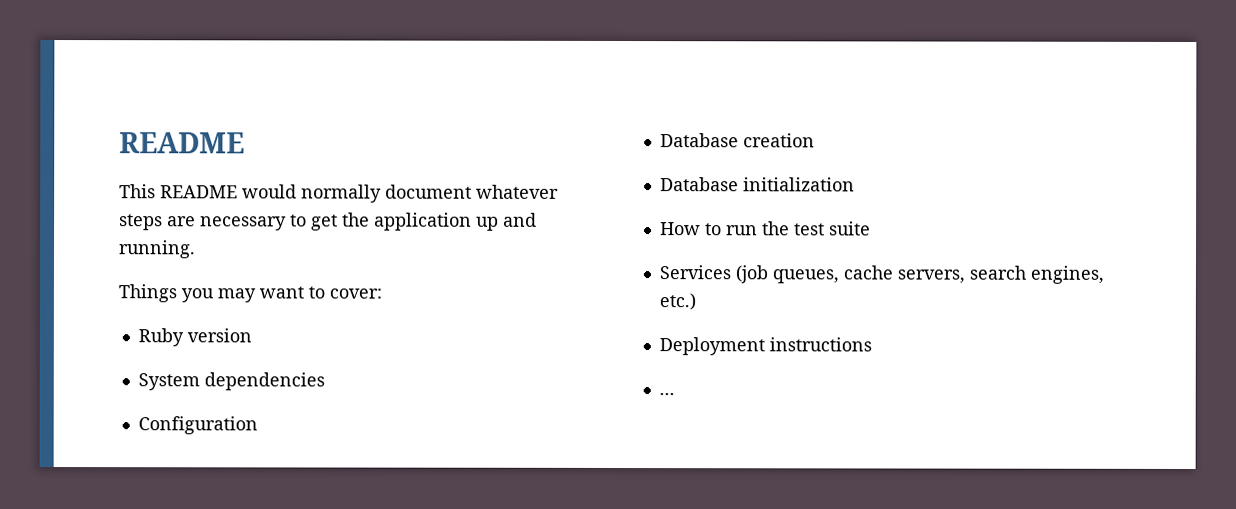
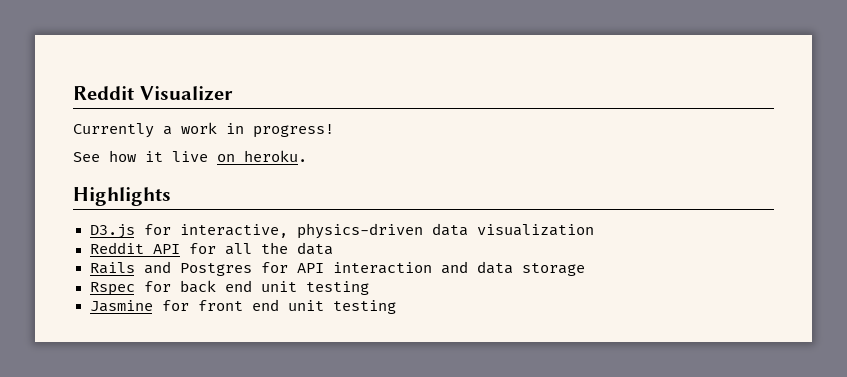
[119,132,245,154] [119,184,559,203] [119,212,537,231] [118,240,196,259] [118,284,382,303] [137,328,252,347] [137,372,325,391] [137,416,258,435] [659,133,815,148] [659,177,855,192] [659,221,871,236] [658,265,1104,284] [658,293,696,311] [658,337,872,356] [658,392,675,396] README // This README would normally document whatever steps are necessary to get the application up and running. // Things you may want to cover: // Ruby version // System dependencies // Configuration // Database creation // Database initialization // How to run the test suite // Services (job queues, cache servers, search engines, etc.) // Deployment instructions // ... -> [73,86,233,101] [73,122,334,138] [73,150,307,162] [73,187,171,206] [89,223,594,239] [89,242,333,255] [89,261,585,276] [89,280,369,296] [89,299,396,314] Reddit Visualizer // Currently a work in progress! // See how it live on heroku. // Highlights // D3.js for interactive, physics-driven data visualization // Reddit API for all the data // Rails and Postgres for API interaction and data storage // Rspec for back end unit testing // Jasmine for front end unit testing

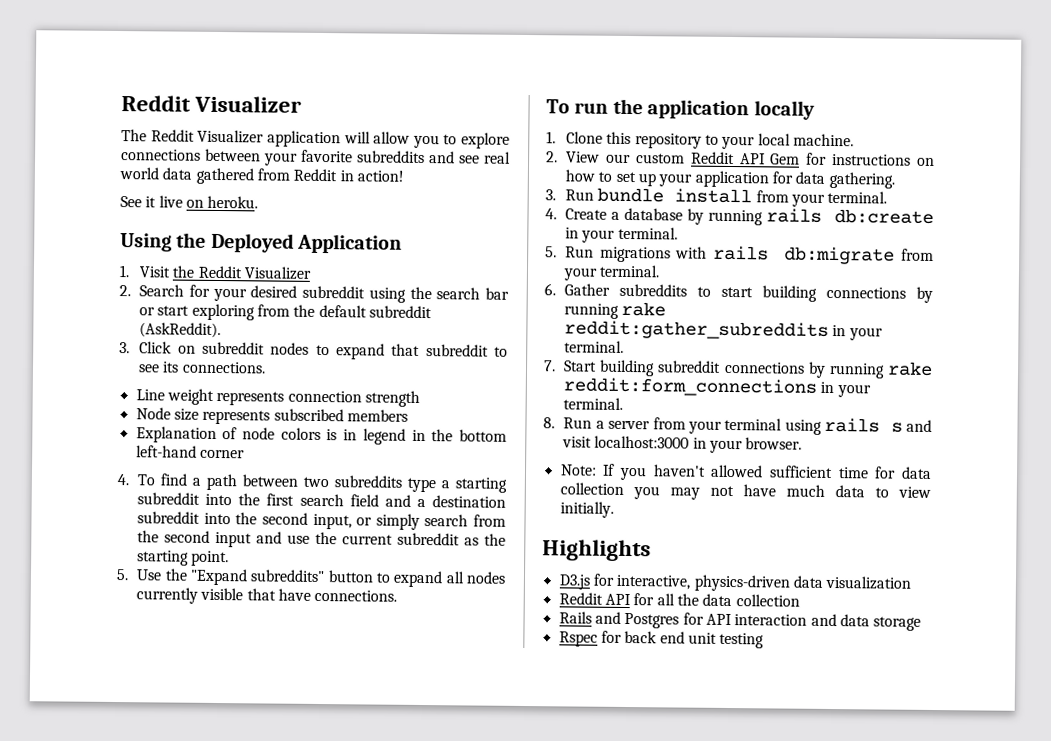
[73,86,233,101] [73,122,334,138] Reddit Visualizer // Currently a work in progress! -> [121,95,303,113] [121,129,510,149] [121,148,511,166] [119,167,404,185] Reddit Visualizer // The Reddit Visualizer application will allow you to explore connections between your favorite subreddits and see real world data gathered from Reddit in action!
[109,150,136,162] how -> (142, 202) none
(307, 156) none -> [120,232,403,254] [119,265,313,280] [119,284,509,303] [139,303,433,321] [139,322,222,339] [119,341,508,360] [138,361,266,374] [135,388,420,407] [135,407,408,425] [135,426,507,445] [135,445,245,459] [117,473,507,493] [137,492,506,508] [137,511,506,530] [137,530,506,548] [137,550,230,567] [116,568,506,588] [136,587,398,604] [546,98,815,120] [546,131,855,150] [546,151,935,166] [565,169,895,189] [545,187,888,207] [545,207,934,226] [565,226,678,243] [545,245,934,265] [563,264,661,281] [544,283,933,303] [564,301,667,319] [564,320,883,341] [564,340,625,353] [543,359,934,379] [563,377,871,398] [563,397,624,410] [543,417,932,435] [562,435,803,454] [559,463,932,481] [559,482,931,500] [559,501,614,518] // Using the Deployed Application // 1. Visit the Reddit Visualizer // 2. Search for your desired subreddit using the search bar or start exploring from the default subreddit (AskReddit). // 3. Click on subreddit nodes to expand that subreddit to see its connections. // Line weight represents connection strength // Node size represents subscribed members // Explanation of node colors is in legend in the bottom left-hand corner // 4. To find a path between two subreddits type a starting subreddit into the first search field and a destination subreddit into the second input, or simply search from the second input and use the current subreddit as the starting point. // 5. Use the "Expand subreddits" button to expand all nodes currently visible that have connections. // To run the application locally // 1. Clone this repository to your local machine. // 2. View our custom Reddit API Gem for instructions on how to set up your application for data gathering. // 3. Run bundle install from your terminal. // 4. Create a database by running rails db:create in your terminal. // 5. Run migrations with rails db:migrate from your terminal. // 6. Gather subreddits to start building connections by running rake reddit:gather_subreddits in your terminal. // 7. Start building subreddit connections by running rake reddit:form_connections in your terminal. // 8. Run a server from your terminal using rails s and visit localhost:3000 in your browser. // Note: If you haven't allowed sufficient time for data collection you may not have much data to view initially.
(333, 248) none -> [735,594,800,607] collection
[89,299,396,314] // Jasmine for front end unit testing -> (765, 640) none

